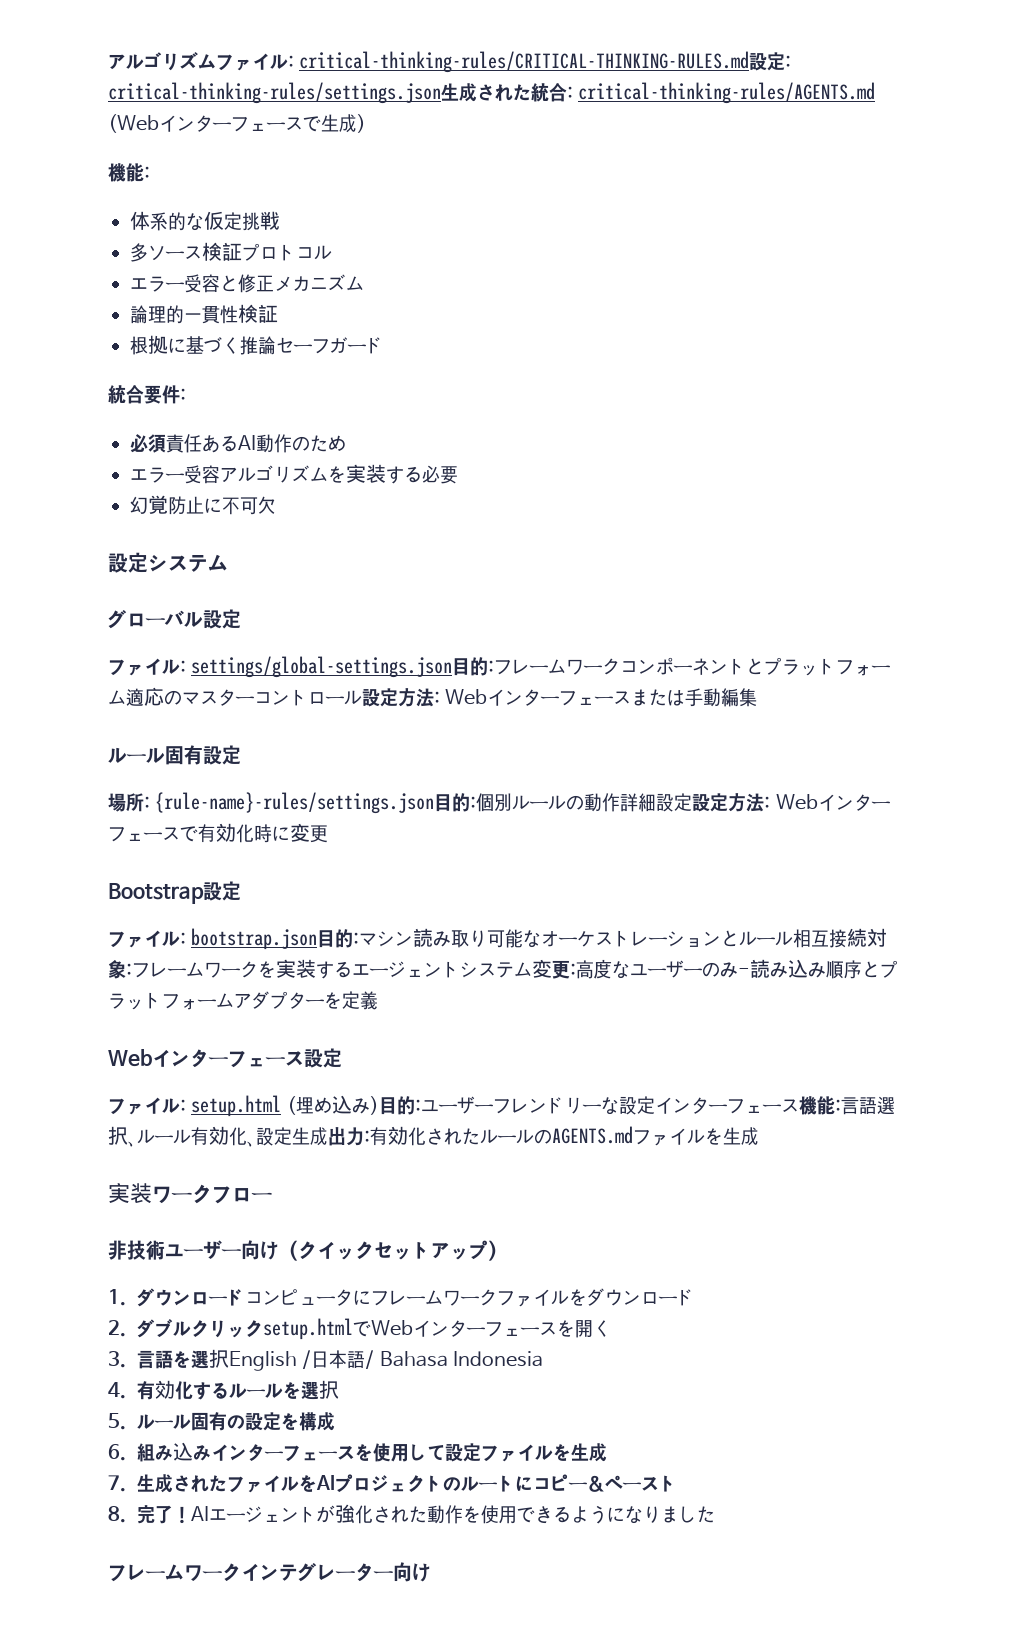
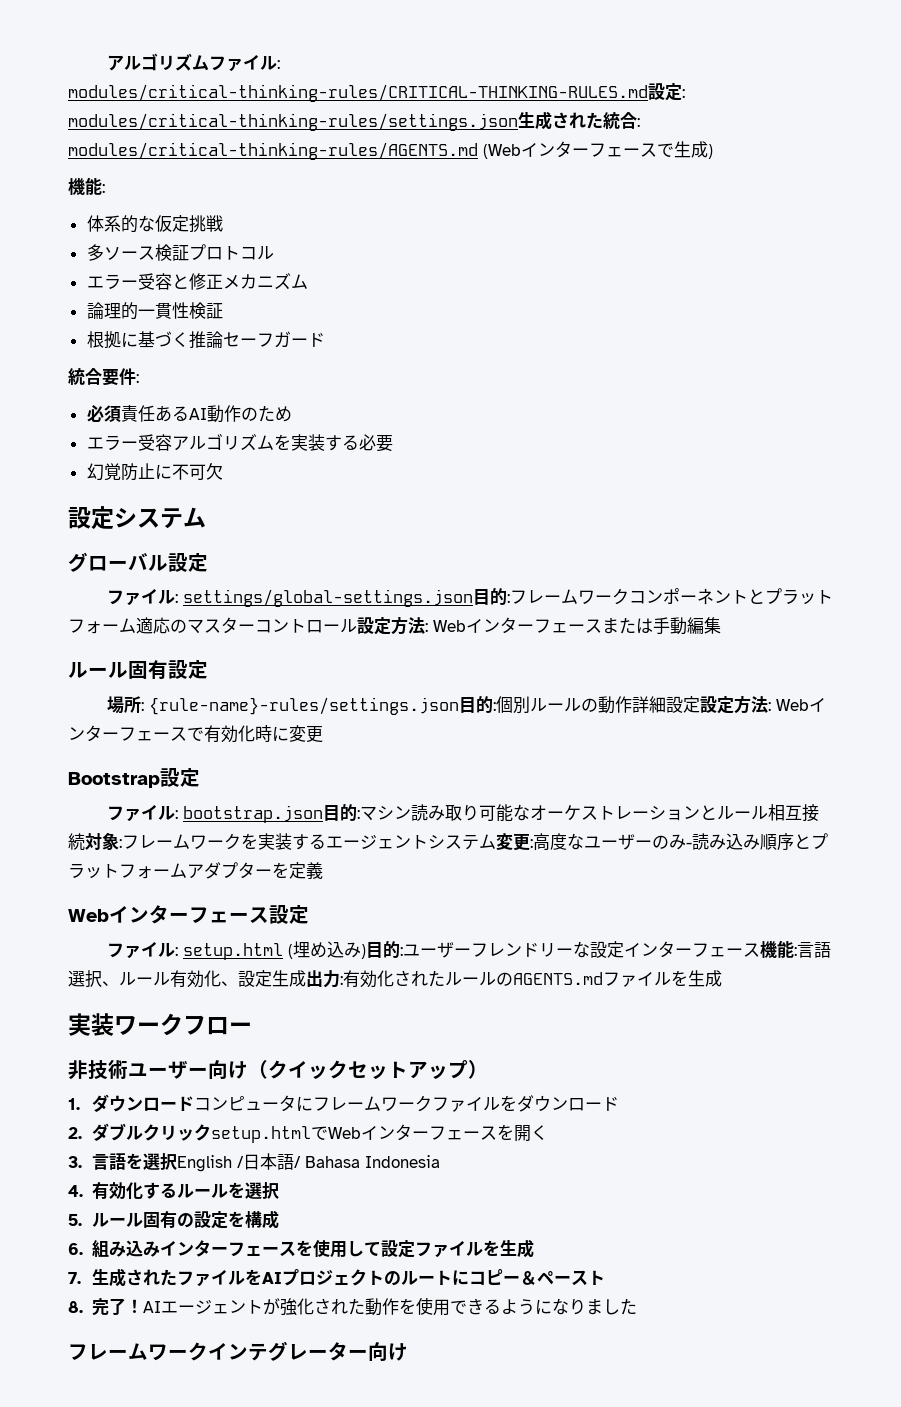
[299,51,750,73] critical-thinking-rules/CRITICAL-THINKING-RULES.md -> [68,84,648,102] modules/critical-thinking-rules/CRITICAL-THINKING-RULES.md
[108,82,441,104] critical-thinking-rules/settings.json -> [68,113,518,131] modules/critical-thinking-rules/settings.json
[578,82,876,104] critical-thinking-rules/AGENTS.md -> [68,142,478,160] modules/critical-thinking-rules/AGENTS.md

